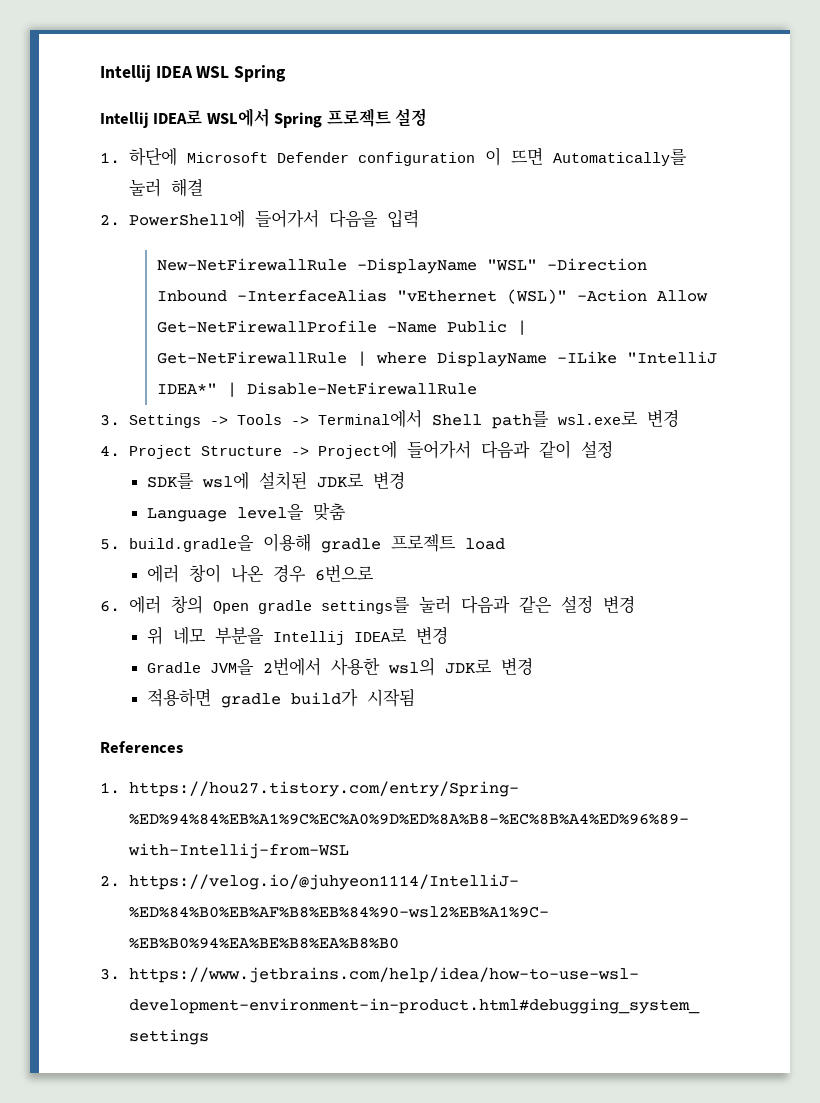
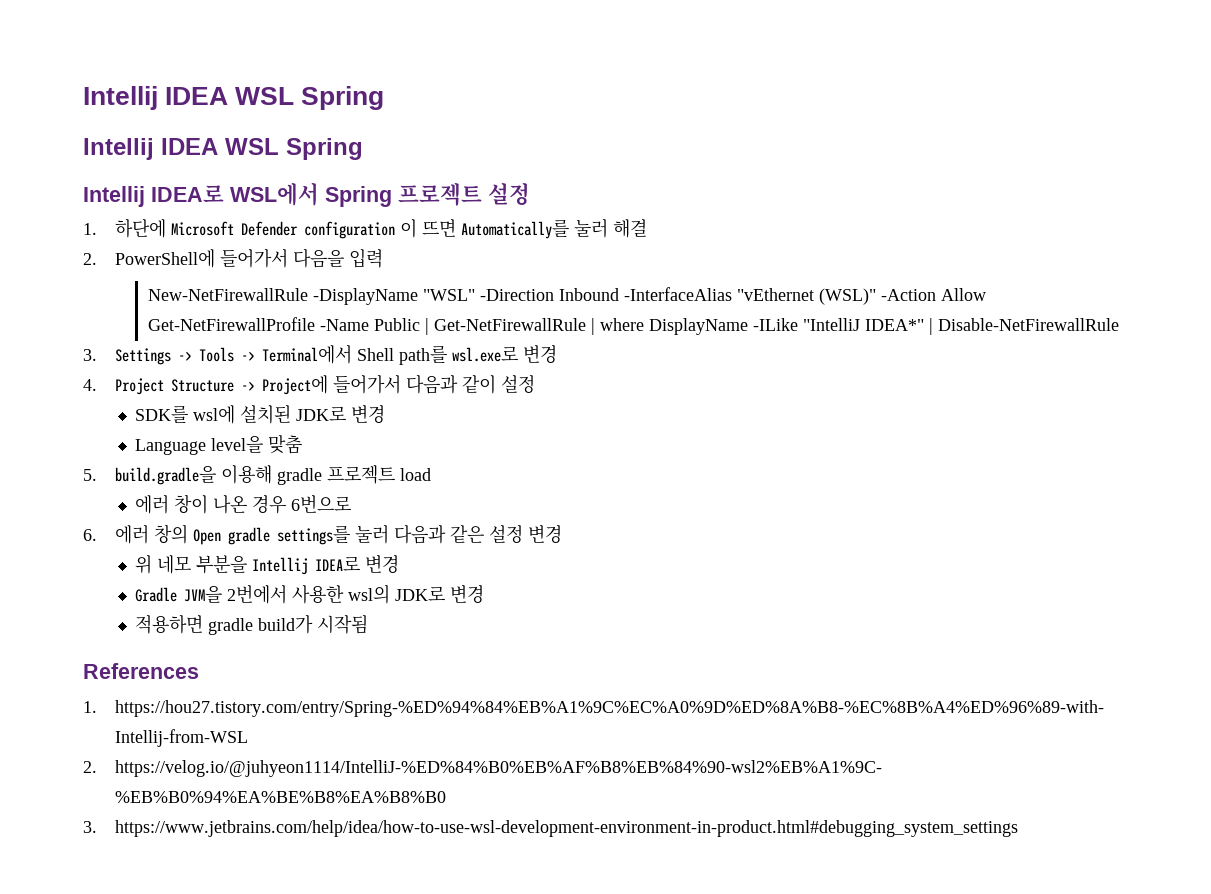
[100,65,287,82] Intellij IDEA WSL Spring -> [83,86,385,110] [83,138,363,160] Intellij IDEA WSL Spring // Intellij IDEA WSL Spring

